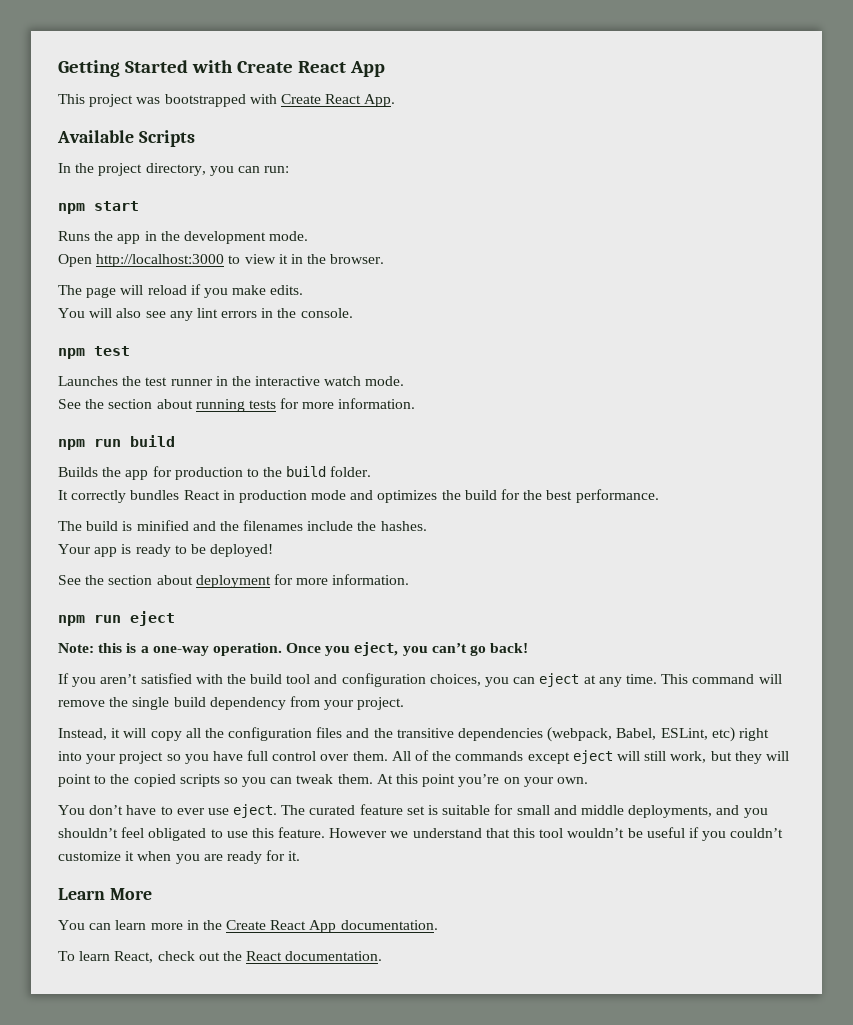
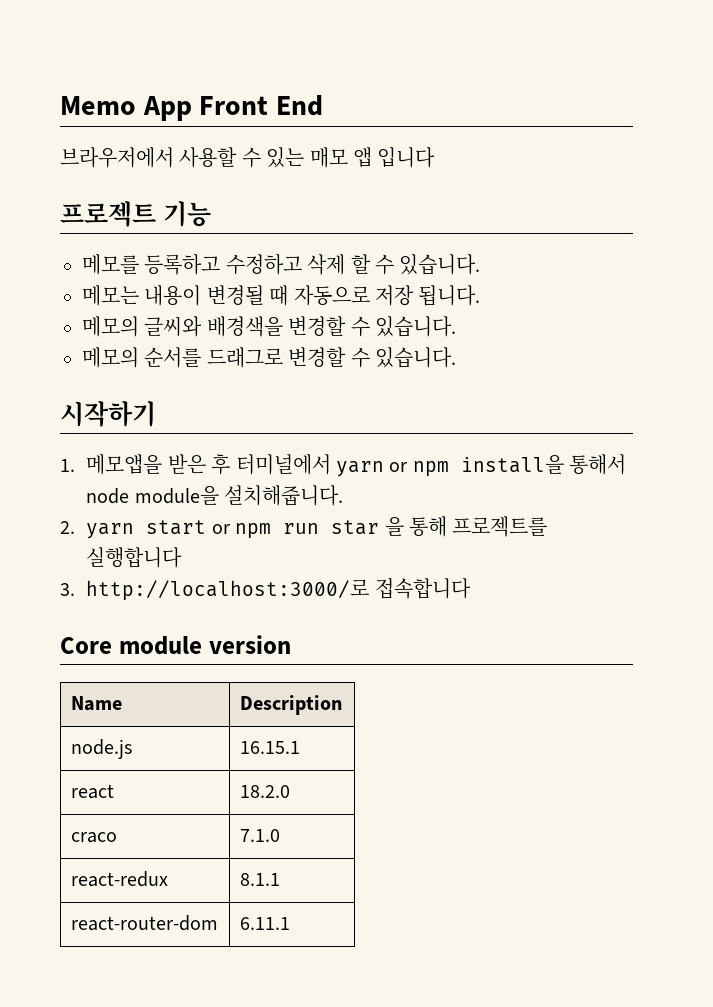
[58,60,385,77] [58,94,396,107] [57,130,195,147] [58,163,290,176] [58,201,139,214] [58,231,309,244] [58,254,385,267] [58,284,304,298] [58,308,353,321] [58,346,130,359] [58,376,405,386] [58,398,416,412] [58,435,175,450] [58,466,372,480] [58,489,659,503] [58,520,427,531] [58,544,274,557] [58,574,410,588] [58,611,175,626] [58,642,529,656] [58,673,782,687] [58,696,405,710] [58,727,769,742] [58,750,789,764] [58,774,588,787] [58,804,768,818] [58,827,784,841] [58,850,301,864] [58,888,152,900] [58,920,438,933] [58,951,383,963] Getting Started with Create React App // This project was bootstrapped with Create React App. // Available Scripts // In the project directory, you can run: // npm start // Runs the app in the development mode. // Open http://localhost:3000 to view it in the browser. // The page will reload if you make edits. // You will also see any lint errors in the console. // npm test // Launches the test runner in the interactive watch mode. // See the section about running tests for more information. // npm run build // Builds the app for production to the build folder. // It correctly bundles React in production mode and optimizes the build for the best performance. // The build is minified and the filenames include the hashes. // Your app is ready to be deployed! // See the section about deployment for more information. // npm run eject // Note: this is a one-way operation. Once you eject, you can’t go back! // If you aren’t satisfied with the build tool and configuration choices, you can eject at any time. This command will remove the single build dependency from your project. // Instead, it will copy all the configuration files and the transitive dependencies (webpack, Babel, ESLint, etc) right into your project so you have full control over them. All of the commands except eject will still work, but they will point to the copied scripts so you can tweak them. At this point you’re on your own. // You don’t have to ever use eject. The curated feature set is suitable for small and middle deployments, and you shouldn’t feel obligated to use this feature. However we understand that this tool wouldn’t be useful if you couldn’t customize it when you are ready for it. // Learn More // You can learn more in the Create React App documentation. // To learn React, check out the React documentation. -> [60,95,323,121] [60,147,436,168] [60,201,211,227] [82,254,481,275] [82,285,481,306] [82,316,456,337] [82,347,456,368] [60,401,156,427] [60,454,627,477] [86,485,344,506] [60,516,548,539] [86,547,183,568] [60,578,471,601] [60,635,291,655] [70,696,122,711] [239,695,342,715] [70,739,132,759] [239,741,300,754] [70,784,114,799] [239,785,290,798] [70,832,117,843] [239,829,280,842] [70,871,168,887] [239,873,280,886] [70,915,218,931] [239,917,290,930] Memo App Front End // 브라우저에서 사용할 수 있는 매모 앱 입니다 // 프로젝트 기능 // 메모를 등록하고 수정하고 삭제 할 수 있습니다. // 메모는 내용이 변경될 때 자동으로 저장 됩니다. // 메모의 글씨와 배경색을 변경할 수 있습니다. // 메모의 순서를 드래그로 변경할 수 있습니다. // 시작하기 // 1. 메모앱을 받은 후 터미널에서 yarn or npm install을 통해서 node module을 설치해줍니다. // 2. yarn start or npm run star 을 통해 프로젝트를 실행합니다 // 3. http://localhost:3000/로 접속합니다 // Core module version // Name | Description // node.js | 16.15.1 // react | 18.2.0 // craco | 7.1.0 // react-redux | 8.1.1 // react-router-dom | 6.11.1

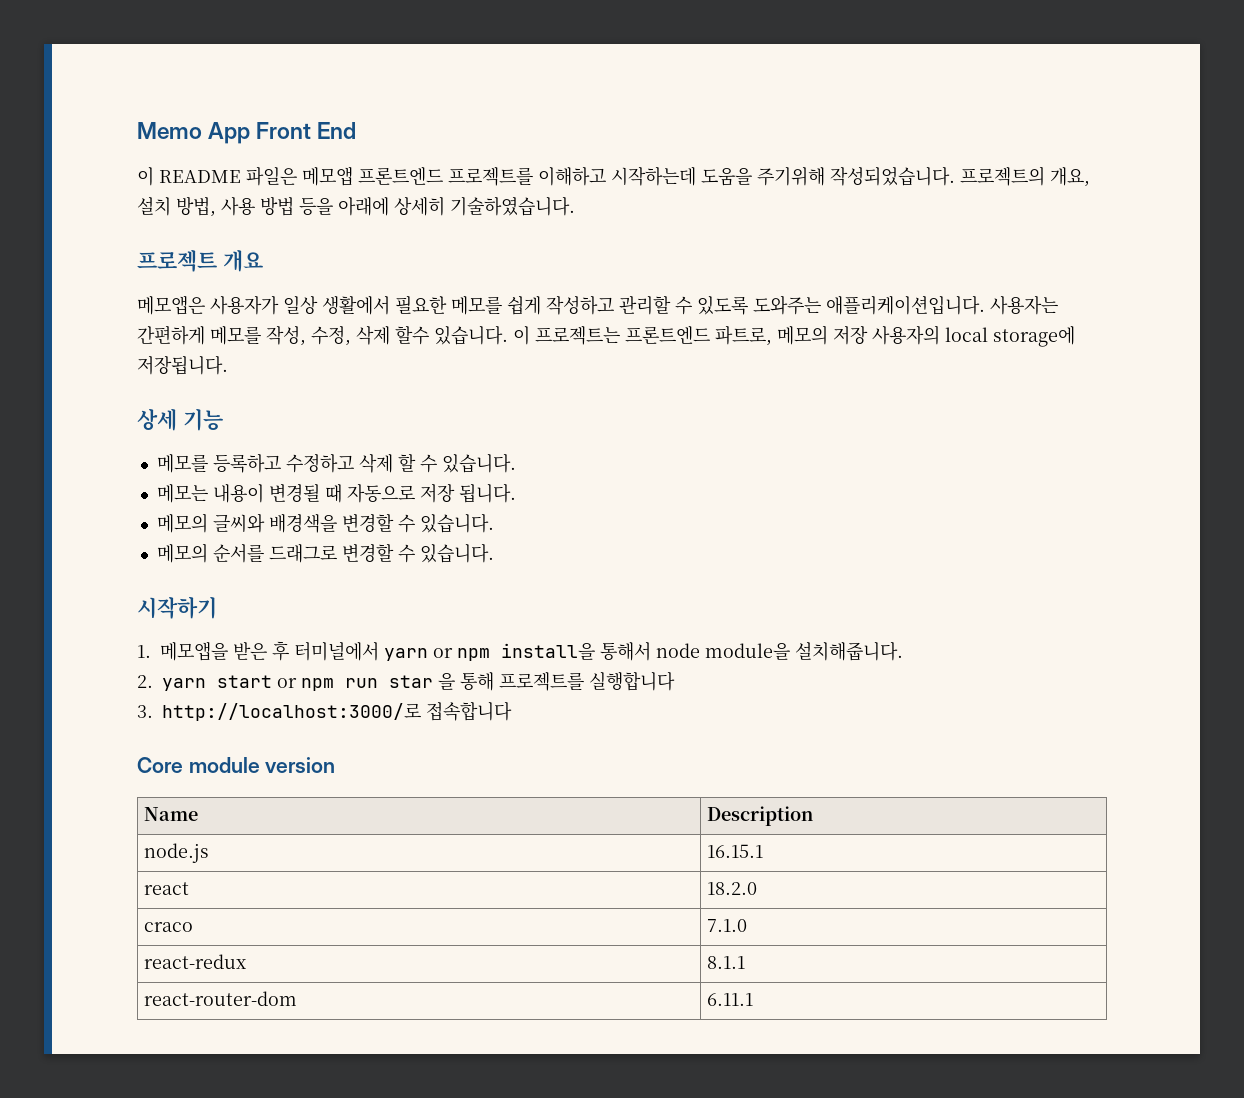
[60,147,436,168] [60,201,156,227] 브라우저에서 사용할 수 있는 매모 앱 입니다 // 프로젝트 -> [137,166,1090,187] [137,196,575,217] [137,250,263,272] [137,295,1058,315] [137,325,1075,347] [137,355,228,375] [137,408,177,431] 이 README 파일은 메모앱 프론트엔드 프로젝트를 이해하고 시작하는데 도움을 주기위해 작성되었습니다. 프로젝트의 개요, 설치 방법, 사용 방법 등을 아래에 상세히 기술하였습니다. // 프로젝트 개요 // 메모앱은 사용자가 일상 생활에서 필요한 메모를 쉽게 작성하고 관리할 수 있도록 도와주는 애플리케이션입니다. 사용자는 간편하게 메모를 작성, 수정, 삭제 할수 있습니다. 이 프로젝트는 프론트엔드 파트로, 메모의 저장 사용자의 local storage에 저장됩니다. // 상세

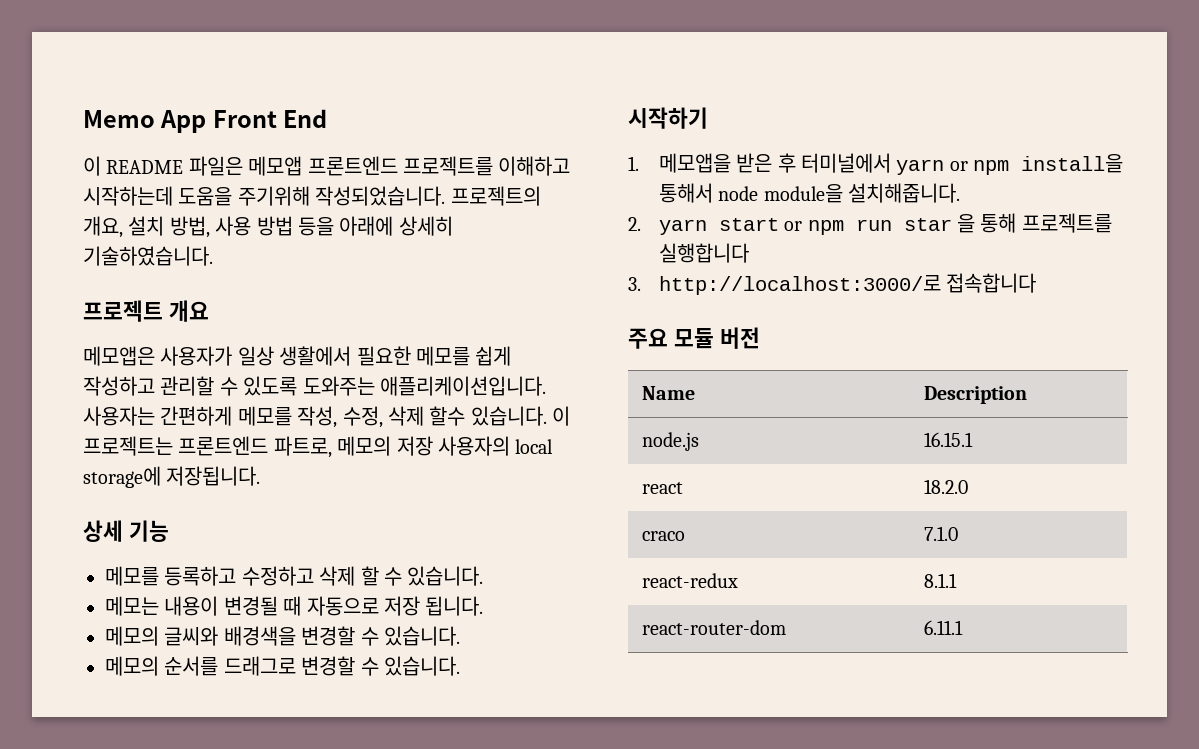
[137,757,336,773] Core module version -> [628,327,760,349] 주요 모듈 버전

